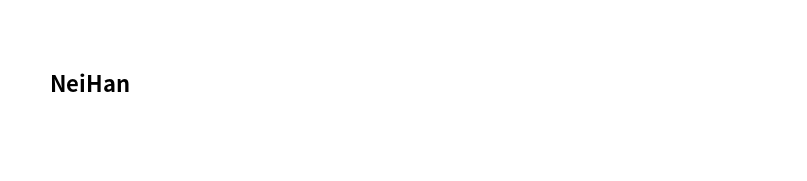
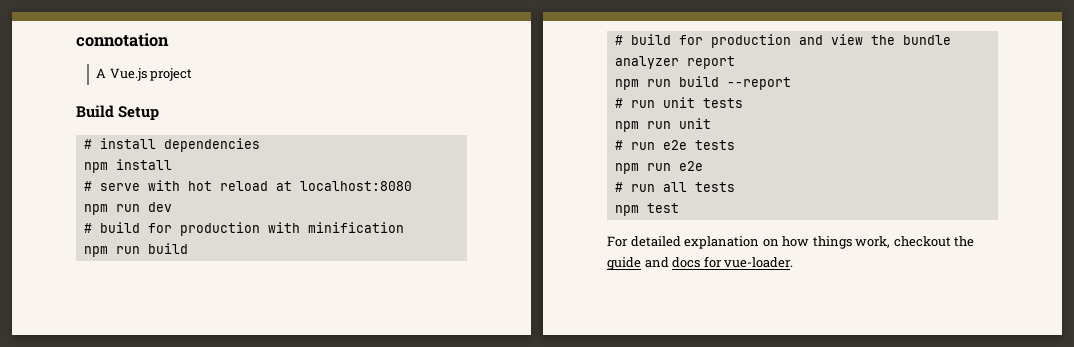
[50,73,130,92] NeiHan -> [76,33,169,47] [96,68,193,81] [76,105,160,121] [83,138,260,152] [83,159,172,173] [83,180,412,191] [83,202,172,215] [83,222,404,236] [83,243,188,257] [614,34,951,48] [614,56,735,69] [614,76,791,90] [614,97,743,108] [614,118,711,132] [614,140,735,150] [614,161,703,174] [614,182,735,192] [614,203,679,216] [607,236,975,249] [607,256,794,270] connotation // A Vue.js project // Build Setup // # install dependencies // npm install // # serve with hot reload at localhost:8080 // npm run dev // # build for production with minification // npm run build // # build for production and view the bundle analyzer report // npm run build --report // # run unit tests // npm run unit // # run e2e tests // npm run e2e // # run all tests // npm test // For detailed explanation on how things work, checkout the guide and docs for vue-loader.

